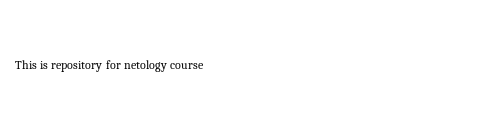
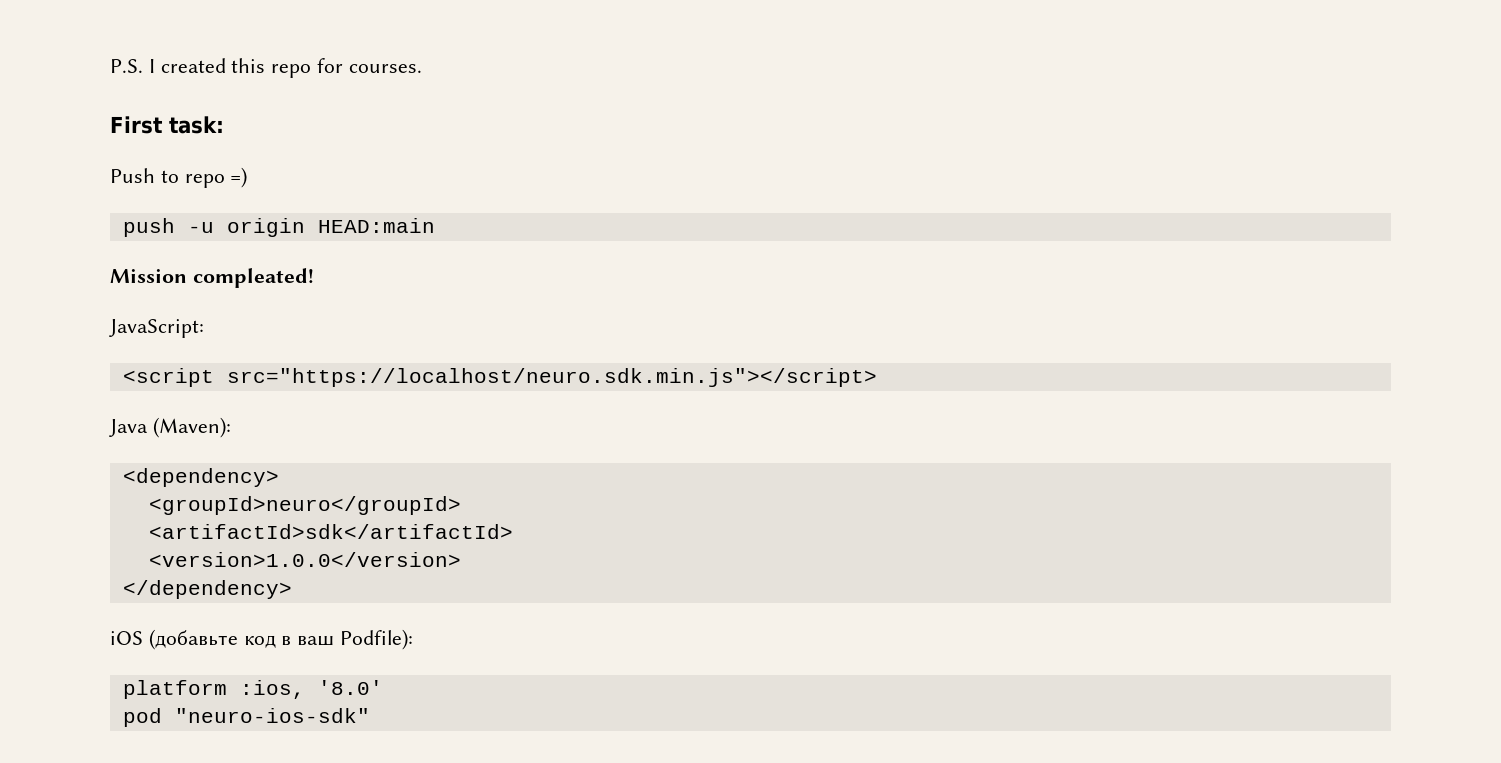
[15,60,205,72] This is repository for netology course -> [110,58,422,78] [110,116,224,134] [110,167,248,188] [122,218,435,237] [110,268,314,288] [109,319,204,338] [122,368,877,387] [109,417,231,438] [122,468,279,487] [148,496,461,515] [148,524,513,539] [148,552,461,567] [122,580,292,599] [110,629,414,650] [122,680,383,699] [122,708,370,727] P.S. I created this repo for courses. // First task: // Push to repo =) // push -u origin HEAD:main // Mission compleated! // JavaScript: // <script src="https://localhost/neuro.sdk.min.js"></script> // Java (Maven): // <dependency> // <groupId>neuro</groupId> // <artifactId>sdk</artifactId> // <version>1.0.0</version> // </dependency> // iOS (добавьте код в ваш Podfile): // platform :ios, '8.0' // pod "neuro-ios-sdk"

